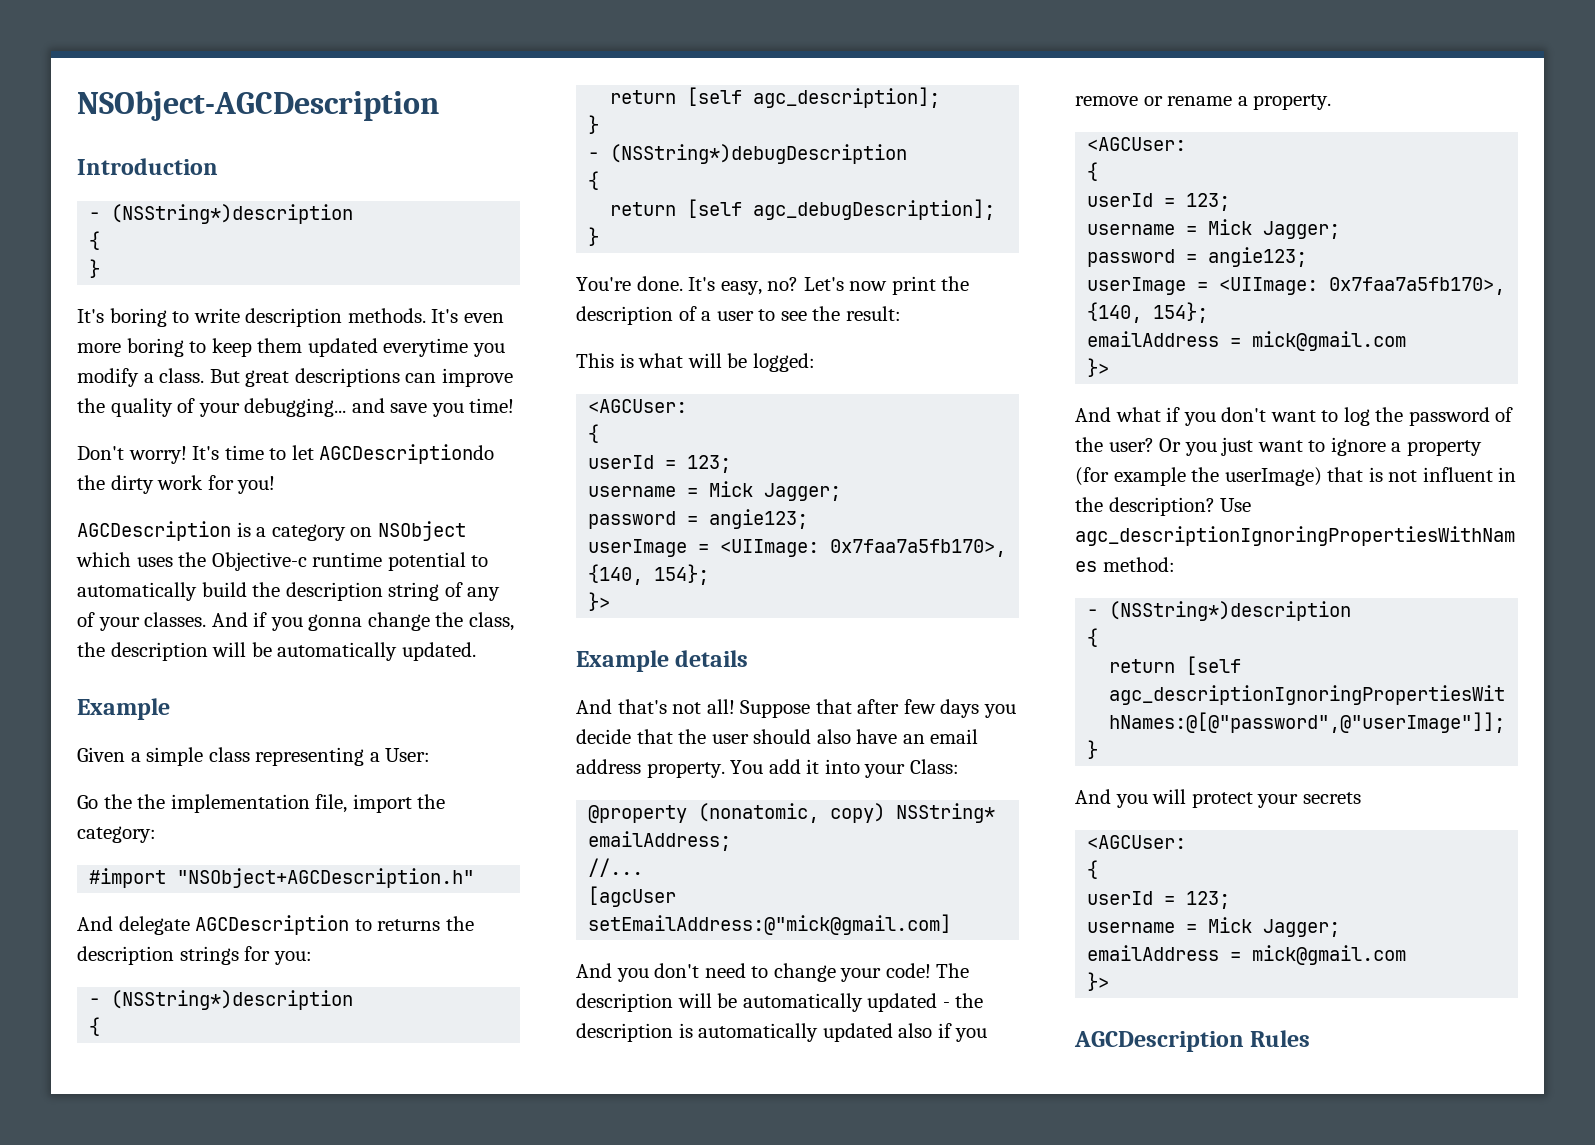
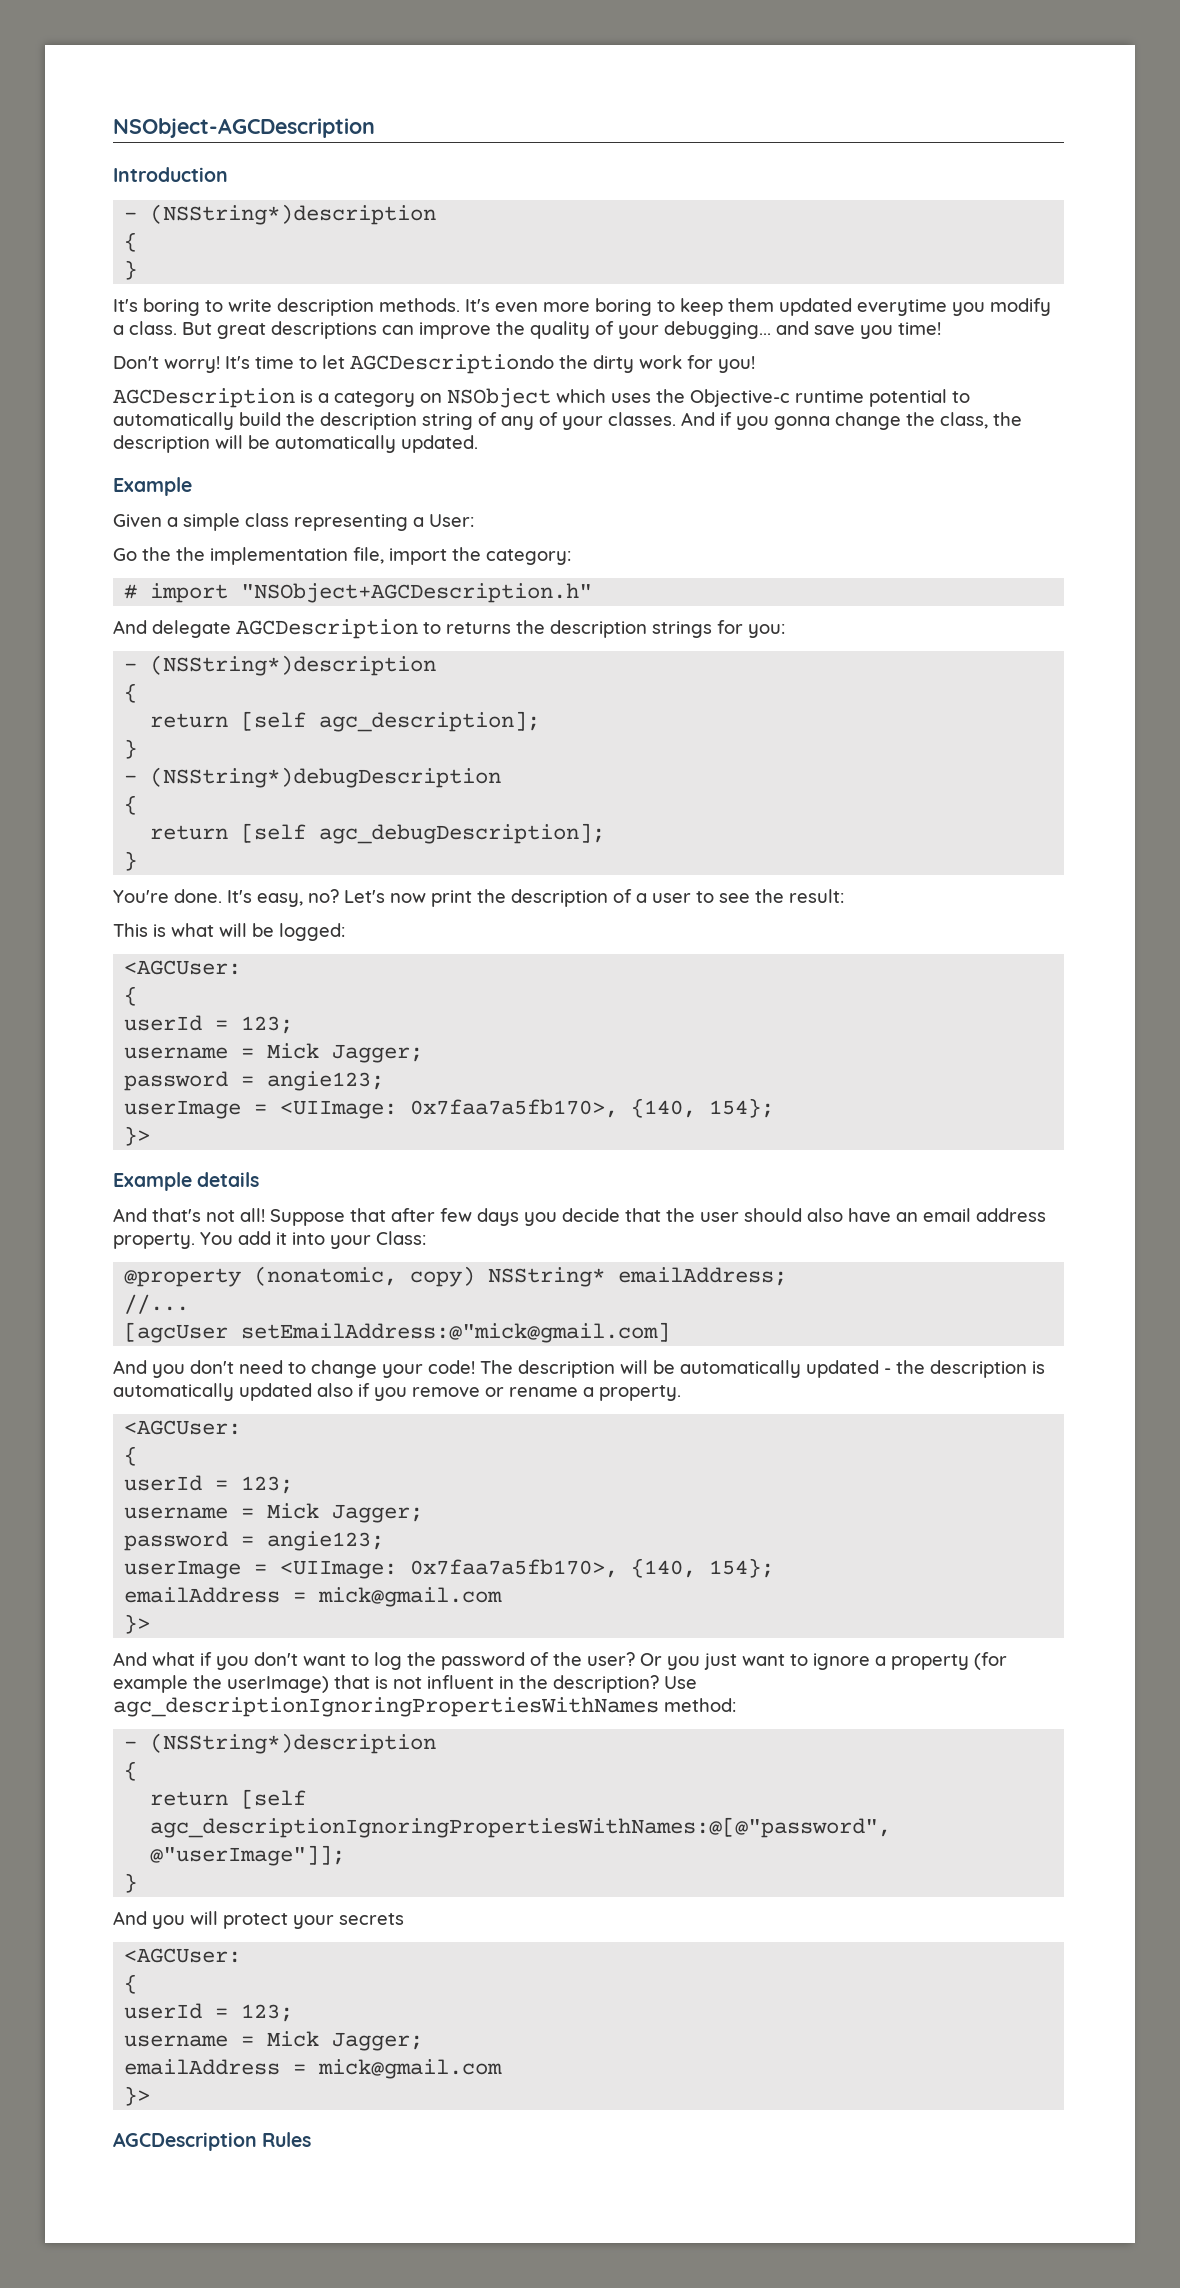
[89,868,167,888] #import -> [124,583,229,603] # import

